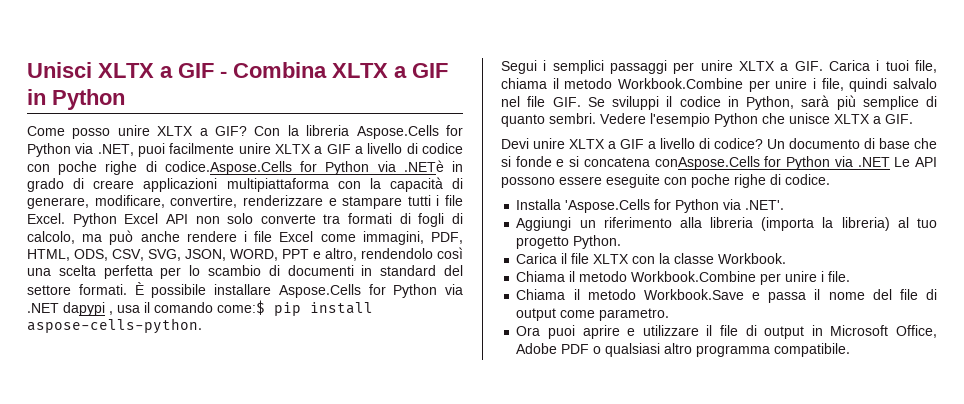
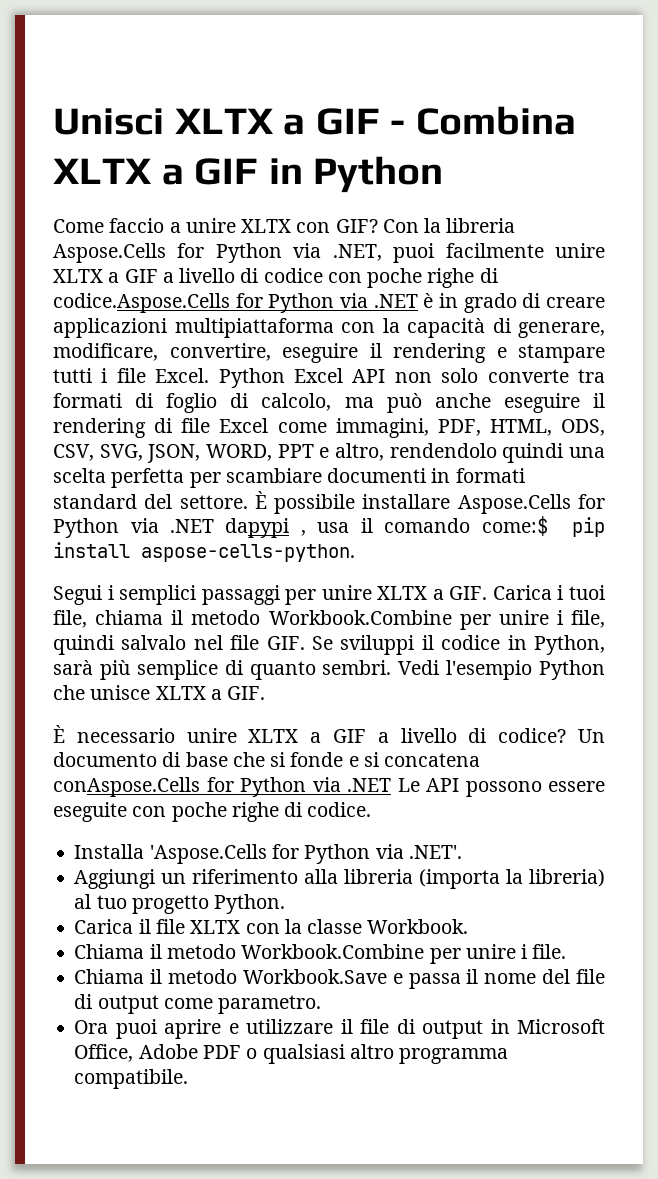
[72,125,208,139] posso unire XLTX a -> [109,218,331,233] faccio a unire XLTX con
[403,160,444,172] .NETè -> [373,293,434,308] .NET è
[242,195,323,206] renderizzare -> [282,343,486,363] eseguire il rendering
[418,213,445,227] fogli -> [166,393,218,413] foglio
[186,231,247,242] rendere i -> [503,393,605,413] [53,418,173,438] eseguire il rendering di
[437,247,463,259] così -> [502,443,564,463] quindi
[189,265,280,276] lo scambio di -> [225,468,322,483] scambiare
(373, 270) none -> [455,468,525,483] formati
[27,284,127,295] settore formati. -> [179,495,248,509] settore.
[600,113,646,124] Vedere -> [398,660,440,675] Vedi
[501,138,529,149] Devi -> [53,725,175,743] È necessario

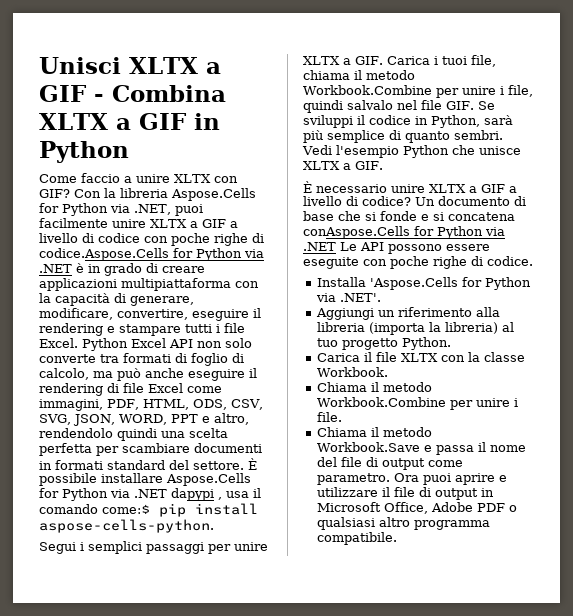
(322, 1004) // -> (390, 479) none

